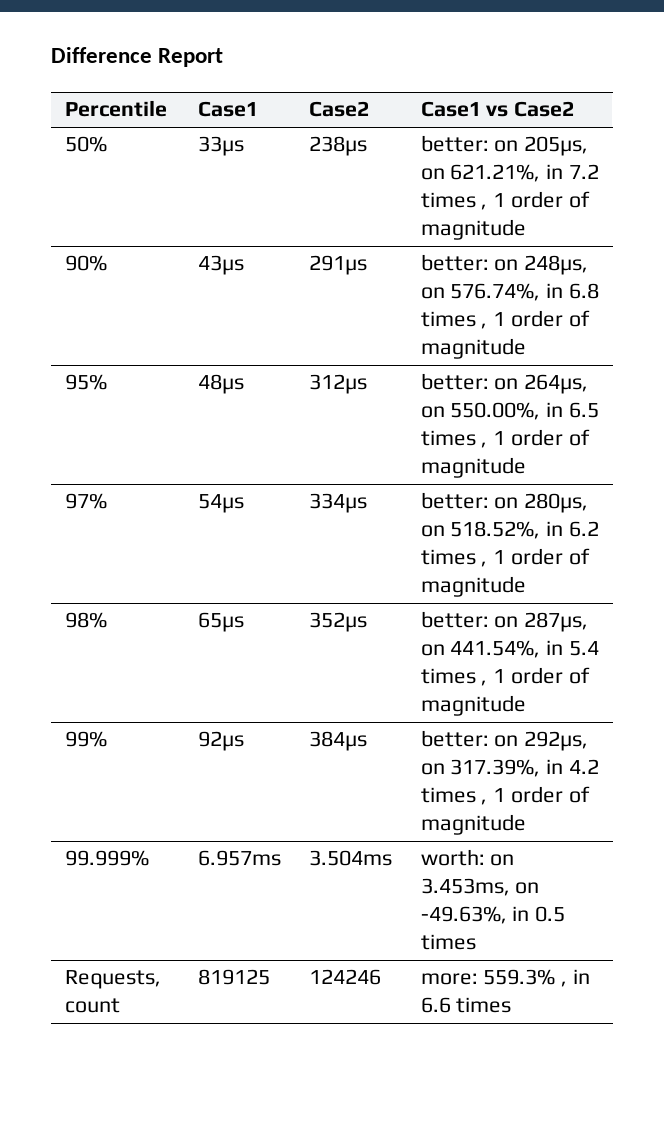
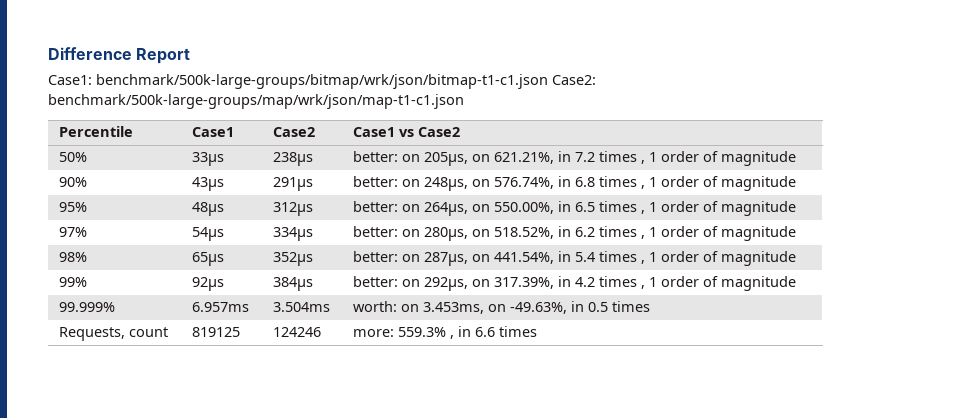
(224, 57) none -> [48,74,596,89] [48,94,464,109] // Case1: benchmark/500k-large-groups/bitmap/wrk/json/bitmap-t1-c1.json Case2: benchmark/500k-large-groups/map/wrk/json/map-t1-c1.json

